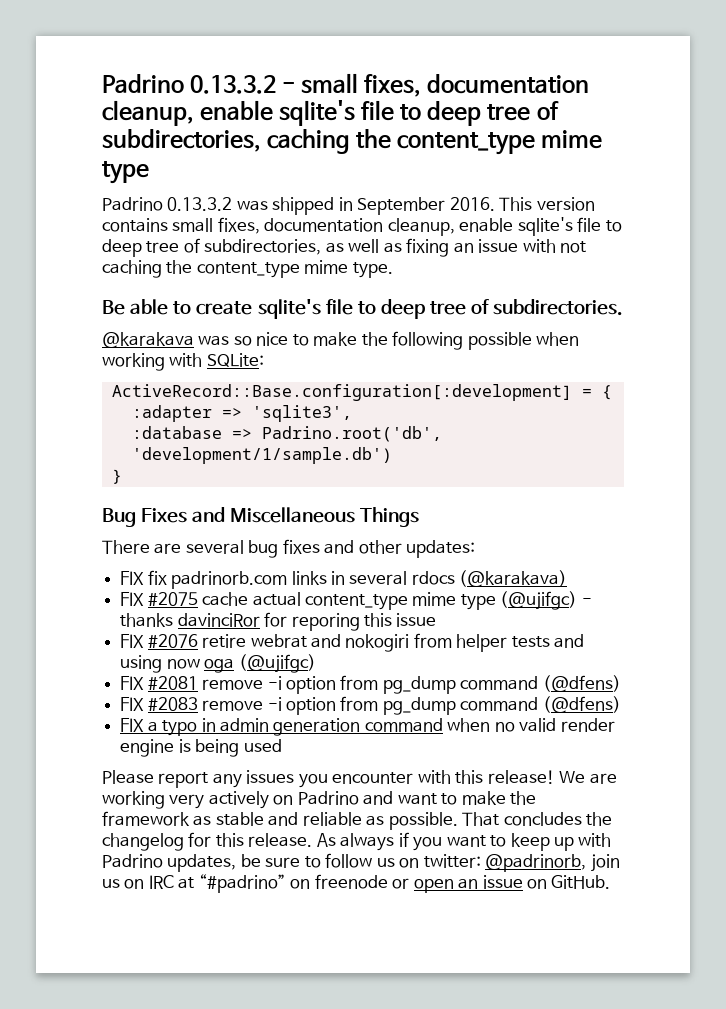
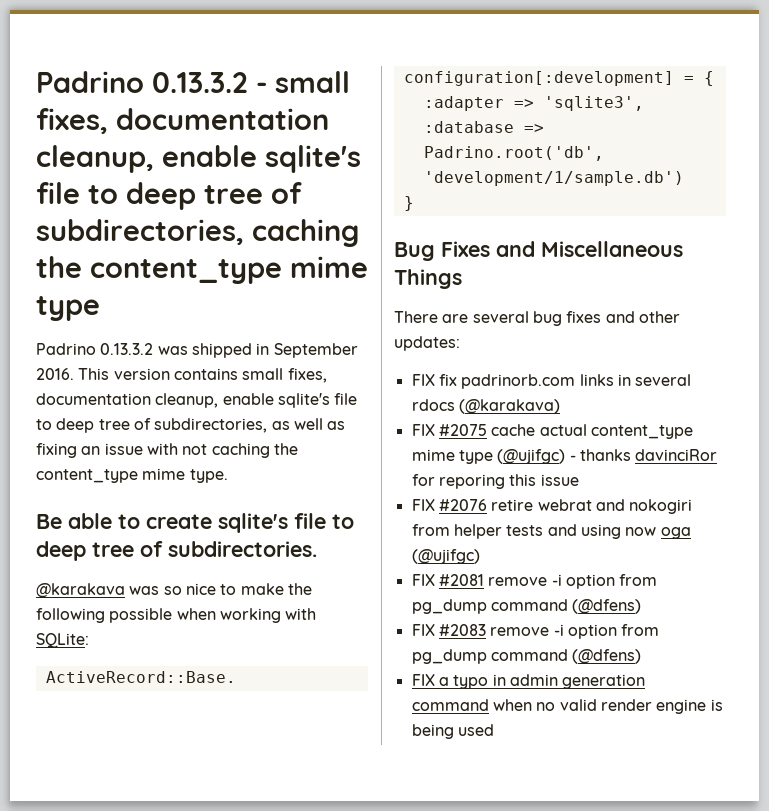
[102,770,617,788] [102,791,537,809] [102,811,613,830] [102,832,612,851] [102,853,620,872] [102,874,611,893] // Please report any issues you encounter with this release! We are working very actively on Padrino and want to make the framework as stable and reliable as possible. That concludes the changelog for this release. As always if you want to keep up with Padrino updates, be sure to follow us on twitter: @padrinorb, join us on IRC at “#padrino” on freenode or open an issue on GitHub. -> (494, 730) none

